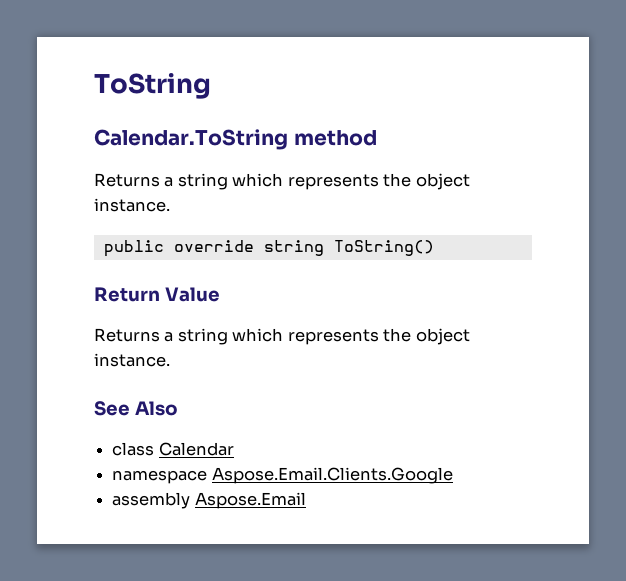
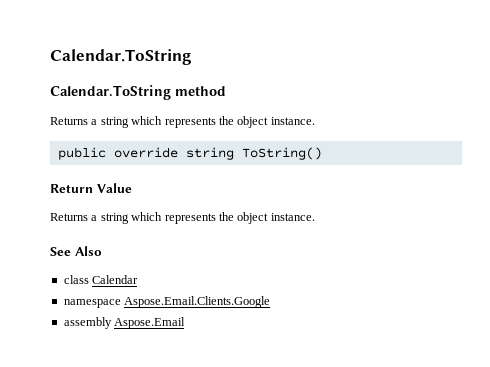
[94,73,211,99] ToString -> [50,49,192,65] Calendar.ToString

